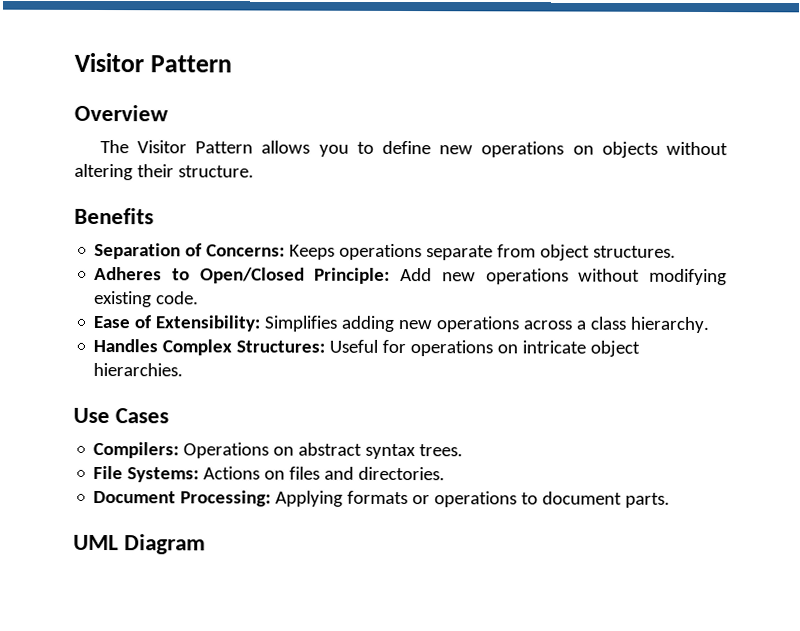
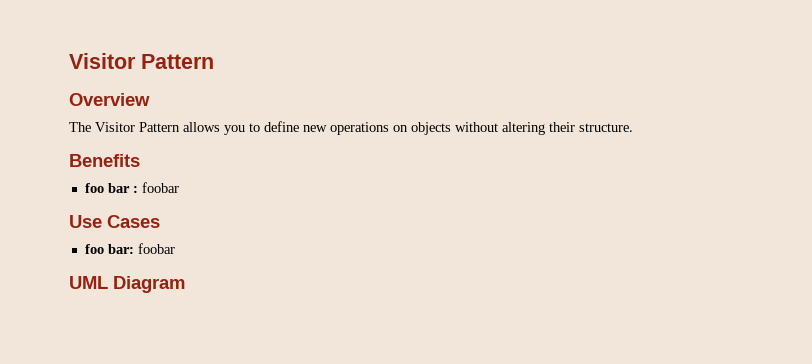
[94,242,677,261] [94,266,727,286] [94,290,200,308] [93,315,710,334] [93,338,641,357] [93,362,184,377] [73,407,170,424] [93,441,464,460] [93,465,446,483] [93,490,671,508] Separation of Concerns: Keeps operations separate from object structures. // Adheres to Open/Closed Principle: Add new operations without modifying existing code. // Ease of Extensibility: Simplifies adding new operations across a class hierarchy. // Handles Complex Structures: Useful for operations on intricate object hierarchies. // Use Cases // Compilers: Operations on abstract syntax trees. // File Systems: Actions on files and directories. // Document Processing: Applying formats or operations to document parts. -> [84,182,179,193] [69,215,160,228] [84,243,175,254] foo bar : foobar // Use Cases // foo bar: foobar

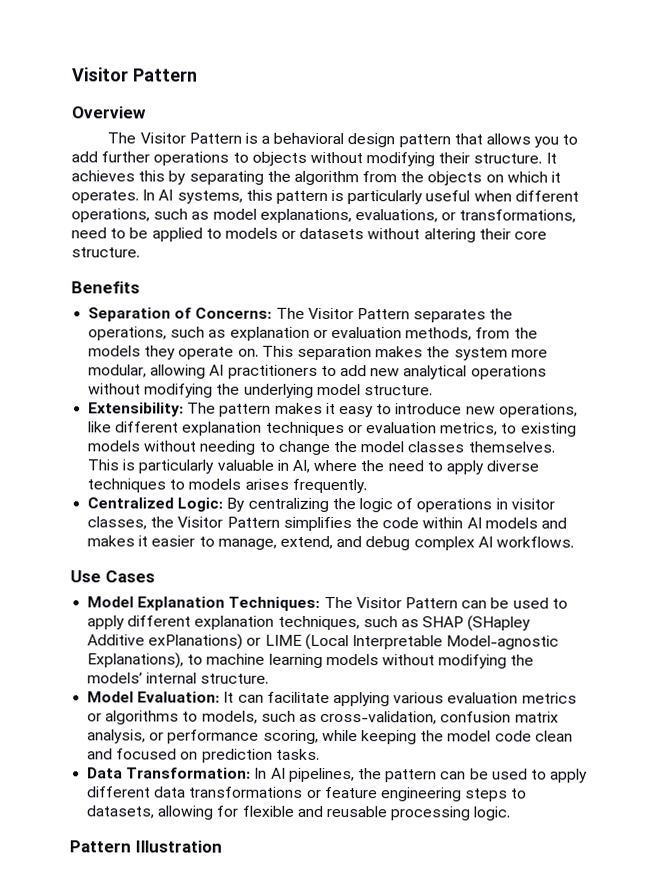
[183,121,451,135] allows you to define new operations on objects -> [244,132,579,148] [71,151,557,167] [71,170,562,186] [71,189,579,205] [71,208,577,224] [71,227,365,242] is a behavioral design pattern that allows you to add further operations to objects without modifying their structure. It achieves this by separating the algorithm from the objects on which it operates. In AI systems, this pattern is particularly useful when different operations, such as model explanations, evaluations, or transformations, need to be applied to models or datasets
(575, 127) none -> [514,231,548,240] core
[84,182,179,193] [69,215,160,228] [84,243,175,254] [69,276,185,293] foo bar : foobar // Use Cases // foo bar: foobar // UML Diagram -> [88,307,514,323] [88,326,538,341] [88,345,548,361] [88,364,547,380] [88,383,433,398] [88,402,578,418] [88,421,577,437] [87,440,556,455] [87,459,540,475] [87,478,367,494] [87,497,555,513] [87,516,567,532] [87,535,574,551] [70,570,155,583] [87,596,568,611] [87,615,532,632] [87,633,560,651] [87,652,535,669] [87,672,270,684] [87,691,577,707] [87,710,559,725] [87,729,573,745] [87,748,320,763] [87,767,589,783] [87,786,528,802] [86,805,511,821] [69,840,222,853] Separation of Concerns: The Visitor Pattern separates the operations, such as explanation or evaluation methods, from the models they operate on. This separation makes the system more modular, allowing AI practitioners to add new analytical operations without modifying the underlying model structure. // Extensibility: The pattern makes it easy to introduce new operations, like different explanation techniques or evaluation metrics, to existing models without needing to change the model classes themselves. This is particularly valuable in AI, where the need to apply diverse techniques to models arises frequently. // Centralized Logic: By centralizing the logic of operations in visitor classes, the Visitor Pattern simplifies the code within AI models and makes it easier to manage, extend, and debug complex AI workflows. // Use Cases // Model Explanation Techniques: The Visitor Pattern can be used to apply different explanation techniques, such as SHAP (SHapley Additive exPlanations) or LIME (Local Interpretable Model-agnostic Explanations), to machine learning models without modifying the models’ internal structure. // Model Evaluation: It can facilitate applying various evaluation metrics or algorithms to models, such as cross-validation, confusion matrix analysis, or performance scoring, while keeping the model code clean and focused on prediction tasks. // Data Transformation: In AI pipelines, the pattern can be used to apply different data transformations or feature engineering steps to datasets, allowing for flexible and reusable processing logic. // Pattern Illustration

